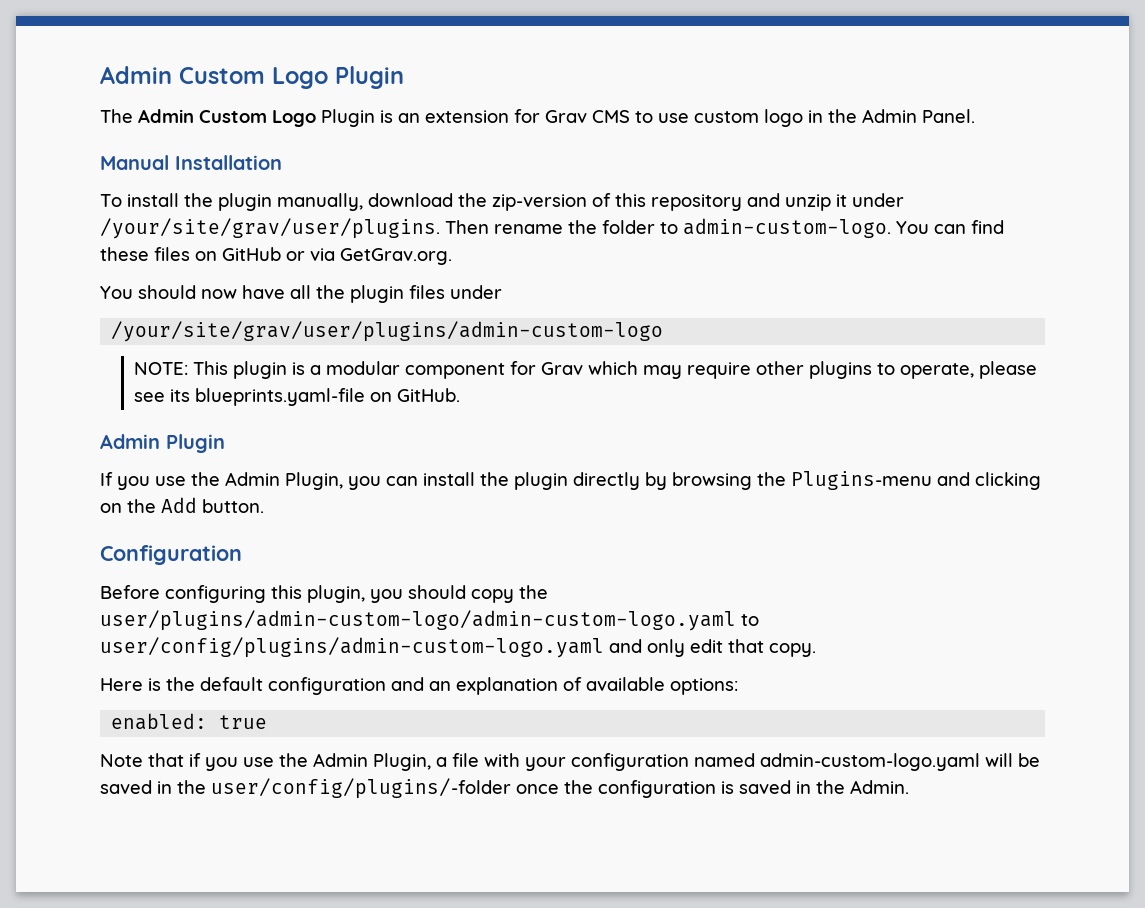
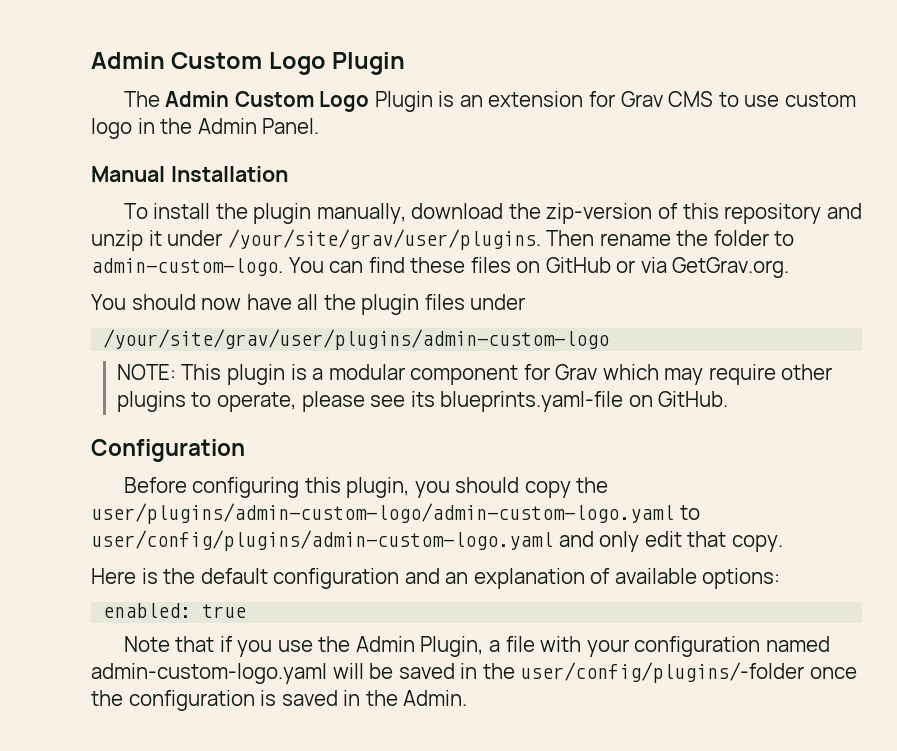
[100,434,225,453] [100,471,1041,490] [100,497,264,513] // Admin Plugin // If you use the Admin Plugin, you can install the plugin directly by browsing the Plugins-menu and clicking on the Add button. -> (729, 399) none

